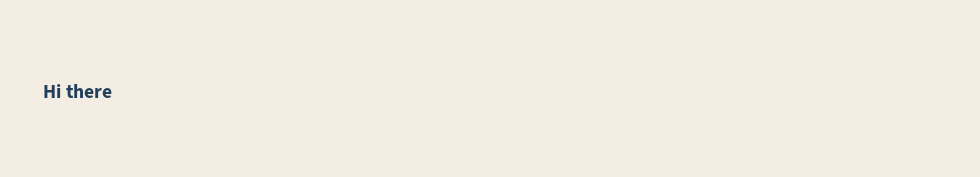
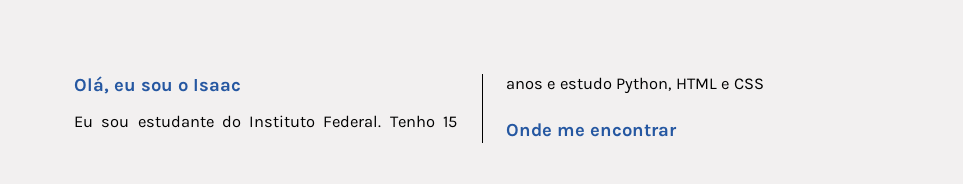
[43,84,113,98] Hi there -> [74,76,241,94] [74,115,457,128] [506,77,764,94] [506,123,677,137] Olá, eu sou o Isaac // Eu sou estudante do Instituto Federal. Tenho 15 anos e estudo Python, HTML e CSS // Onde me encontrar

